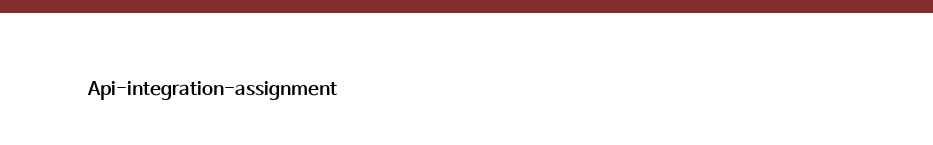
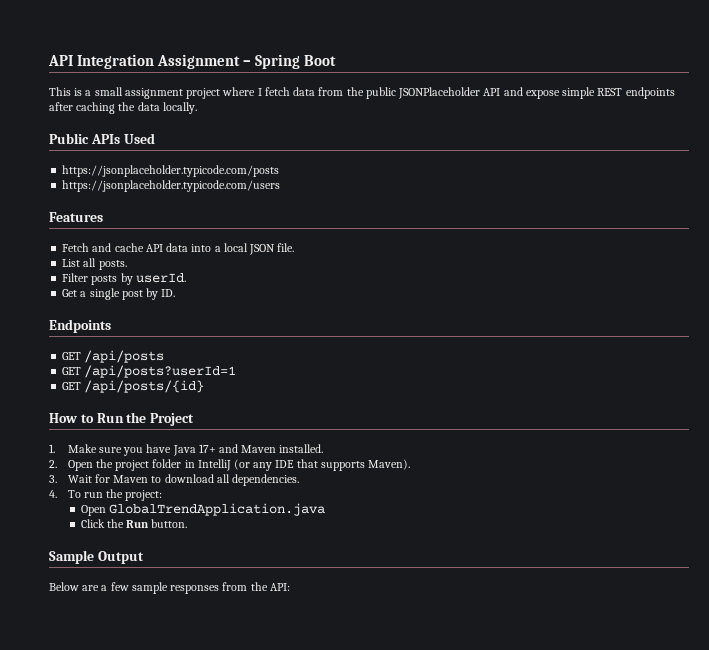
[87,81,337,100] Api-integration-assignment -> [48,54,337,69] [49,87,675,99] [49,102,197,114] [49,133,155,144] [62,165,280,177] [62,180,281,192] [49,212,103,222] [62,243,295,255] [62,258,127,270] [62,273,186,285] [62,288,176,300] [49,319,111,333] [62,350,165,363] [62,365,237,378] [62,380,205,393] [49,412,195,426] [49,444,324,456] [49,459,411,471] [49,474,300,486] [49,489,163,501] [80,503,326,516] [80,519,188,528] [49,550,144,564] [49,582,290,594] API Integration Assignment – Spring Boot // This is a small assignment project where I fetch data from the public JSONPlaceholder API and expose simple REST endpoints after caching the data locally. // Public APIs Used // https://jsonplaceholder.typicode.com/posts // https://jsonplaceholder.typicode.com/users // Features // Fetch and cache API data into a local JSON file. // List all posts. // Filter posts by userId. // Get a single post by ID. // Endpoints // GET /api/posts // GET /api/posts?userId=1 // GET /api/posts/{id} // How to Run the Project // 1. Make sure you have Java 17+ and Maven installed. // 2. Open the project folder in IntelliJ (or any IDE that supports Maven). // 3. Wait for Maven to download all dependencies. // 4. To run the project: // Open GlobalTrendApplication.java // Click the Run button. // Sample Output // Below are a few sample responses from the API:

